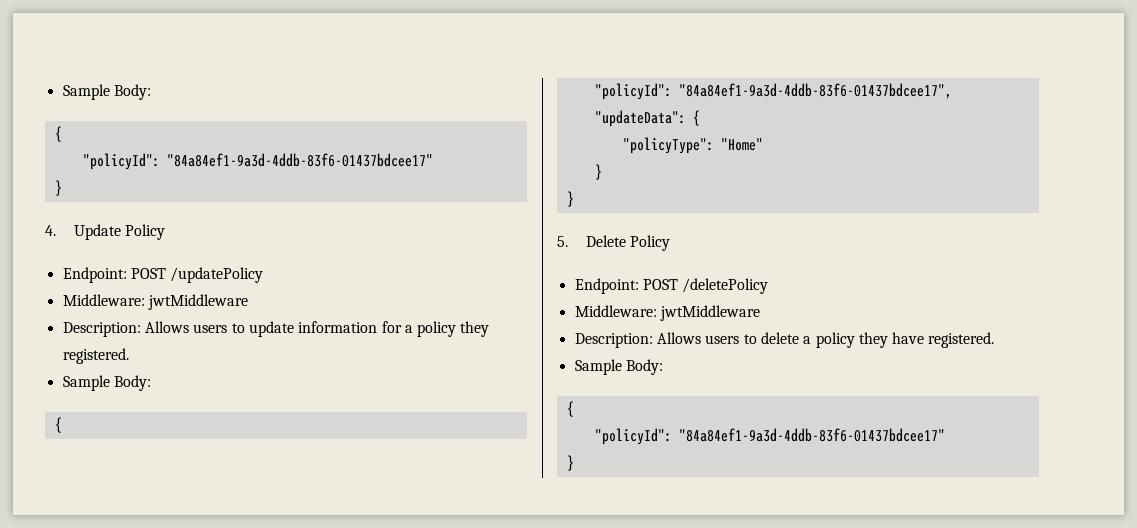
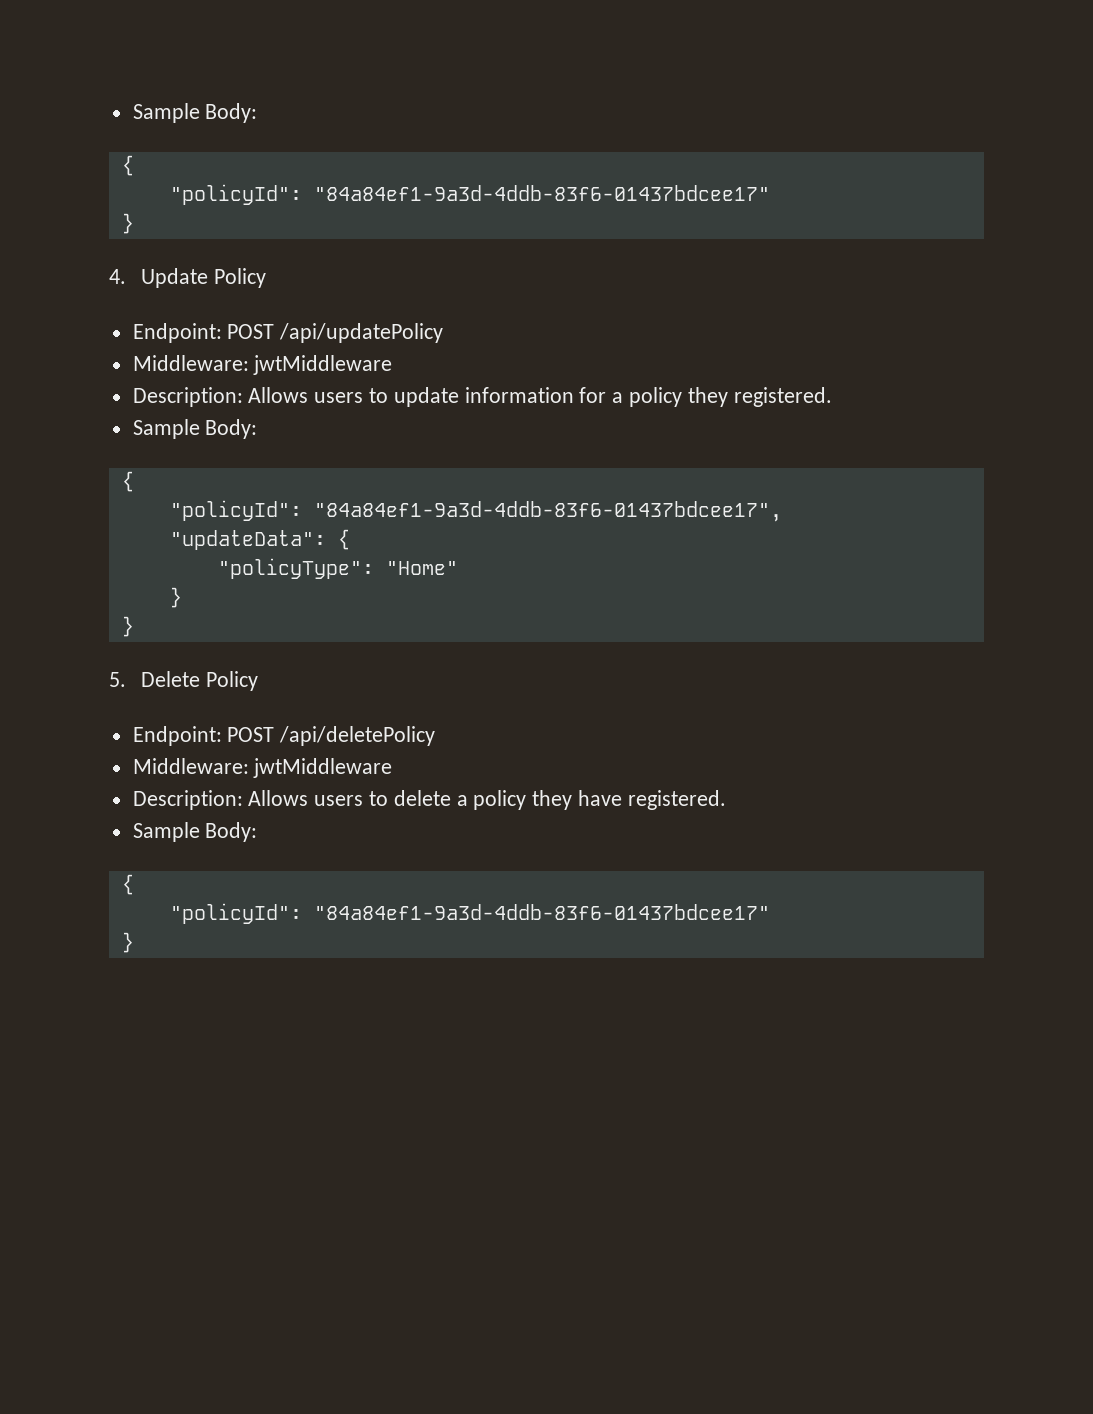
[170,267,264,283] /updatePolicy -> [279,323,444,343] /api/updatePolicy
[682,278,769,294] /deletePolicy -> [279,726,436,746] /api/deletePolicy

